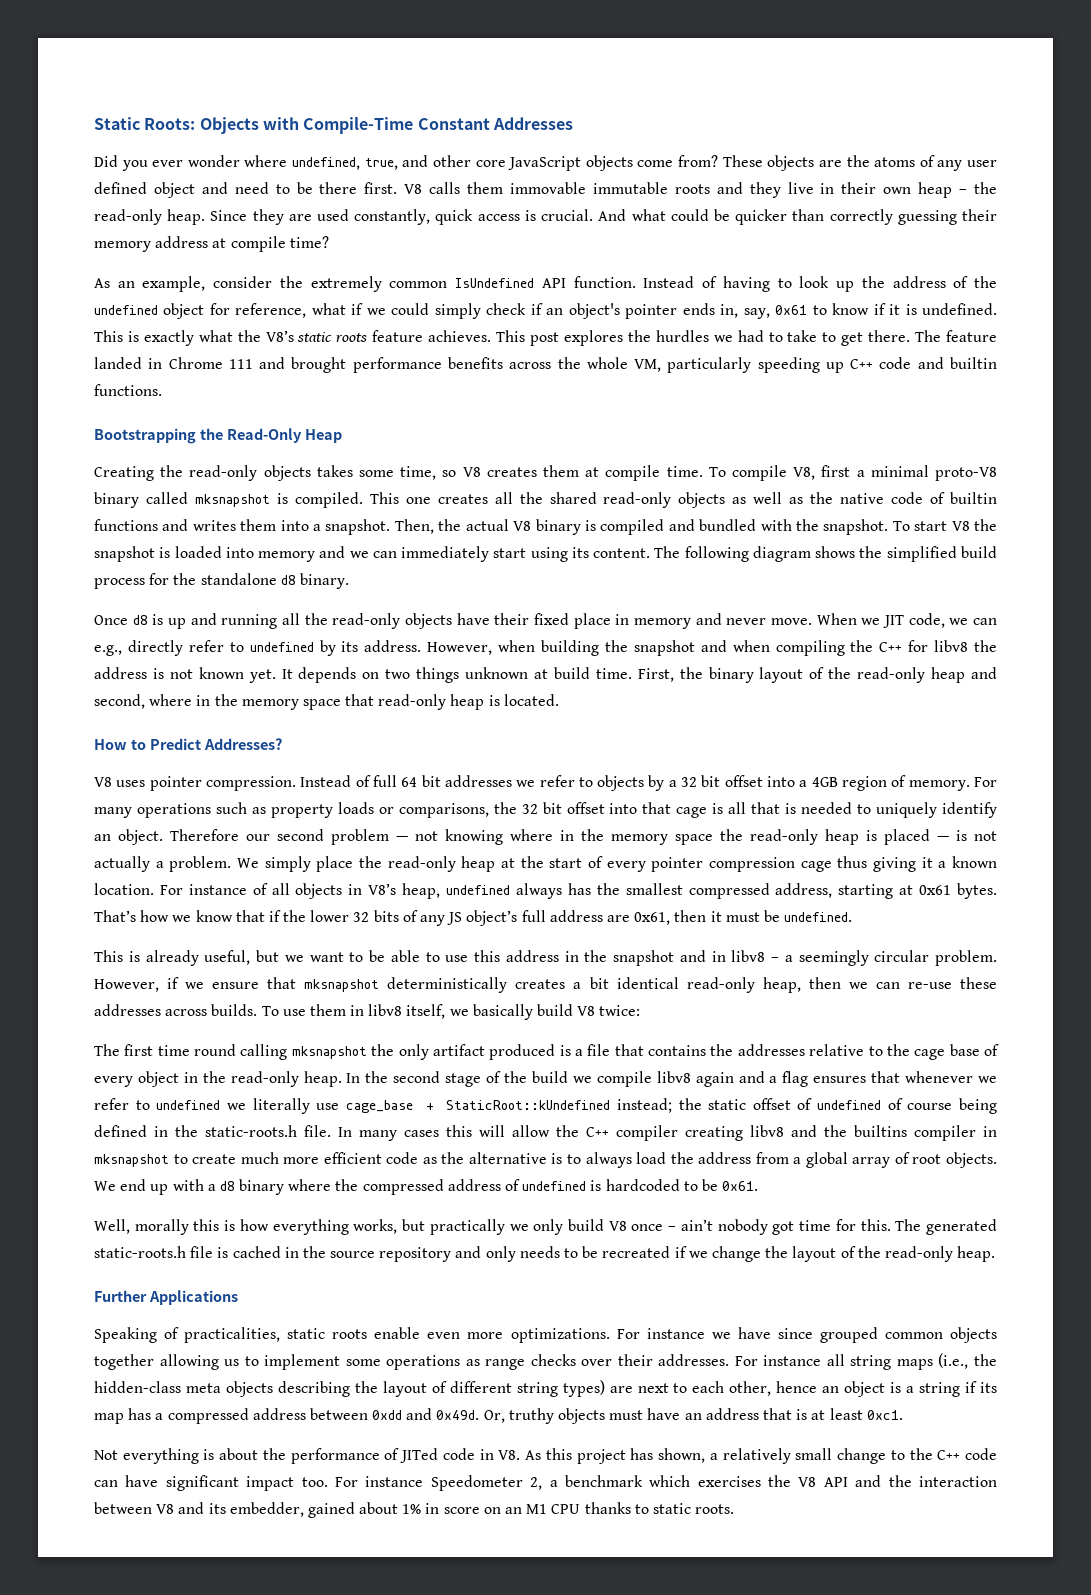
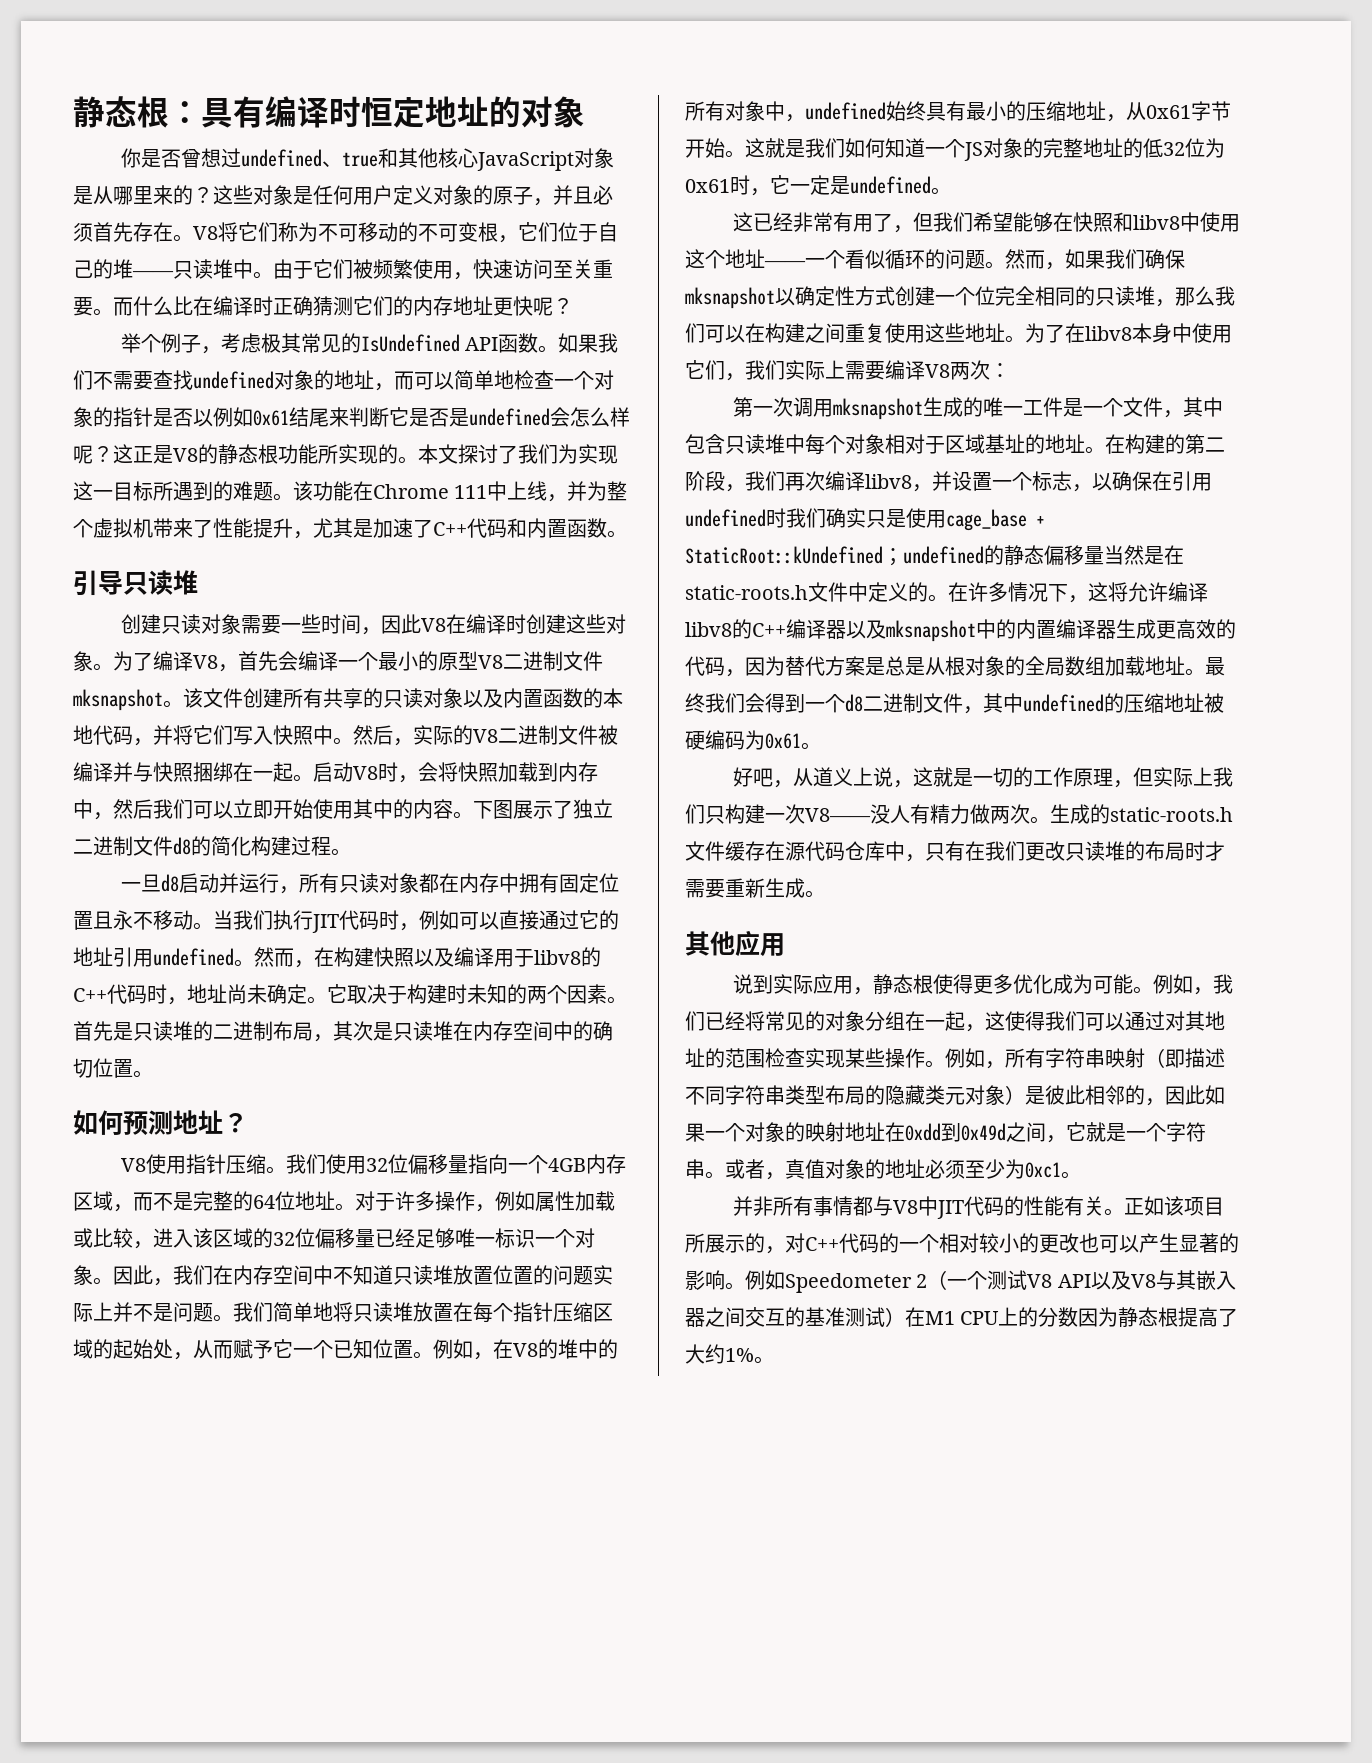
[94,117,573,134] [94,155,997,171] [94,182,997,198] [94,209,998,225] [94,236,329,252] [94,276,997,292] [94,303,998,319] [94,330,998,346] [94,357,998,373] [94,384,162,396] [94,428,342,444] [94,465,998,481] [94,492,998,508] [94,519,997,535] [94,546,998,562] [94,573,349,589] [94,613,997,629] [94,640,997,656] [94,667,997,683] [94,694,559,710] [94,738,282,750] [94,775,998,791] [94,802,998,818] [94,829,997,845] [94,856,997,872] [94,883,997,899] [94,910,853,926] [94,950,997,966] [94,977,997,993] [94,1004,641,1020] [94,1044,1000,1060] [94,1071,998,1087] [94,1098,998,1114] [94,1125,997,1141] [94,1152,997,1168] [94,1179,759,1195] [94,1219,998,1235] [94,1246,996,1262] [94,1290,238,1305] [94,1327,997,1343] [94,1353,997,1370] [94,1380,998,1397] [94,1408,903,1424] [94,1448,998,1464] [94,1475,998,1491] [94,1502,735,1518] Static Roots: Objects with Compile-Time Constant Addresses // Did you ever wonder where undefined, true, and other core JavaScript objects come from? These objects are the atoms of any user defined object and need to be there first. V8 calls them immovable immutable roots and they live in their own heap – the read-only heap. Since they are used constantly, quick access is crucial. And what could be quicker than correctly guessing their memory address at compile time? // As an example, consider the extremely common IsUndefined API function. Instead of having to look up the address of the undefined object for reference, what if we could simply check if an object's pointer ends in, say, 0x61 to know if it is undefined. This is exactly what the V8’s static roots feature achieves. This post explores the hurdles we had to take to get there. The feature landed in Chrome 111 and brought performance benefits across the whole VM, particularly speeding up C++ code and builtin functions. // Bootstrapping the Read-Only Heap // Creating the read-only objects takes some time, so V8 creates them at compile time. To compile V8, first a minimal proto-V8 binary called mksnapshot is compiled. This one creates all the shared read-only objects as well as the native code of builtin functions and writes them into a snapshot. Then, the actual V8 binary is compiled and bundled with the snapshot. To start V8 the snapshot is loaded into memory and we can immediately start using its content. The following diagram shows the simplified build process for the standalone d8 binary. // Once d8 is up and running all the read-only objects have their fixed place in memory and never move. When we JIT code, we can e.g., directly refer to undefined by its address. However, when building the snapshot and when compiling the C++ for libv8 the address is not known yet. It depends on two things unknown at build time. First, the binary layout of the read-only heap and second, where in the memory space that read-only heap is located. // How to Predict Addresses? // V8 uses pointer compression. Instead of full 64 bit addresses we refer to objects by a 32 bit offset into a 4GB region of memory. For many operations such as property loads or comparisons, the 32 bit offset into that cage is all that is needed to uniquely identify an object. Therefore our second problem — not knowing where in the memory space the read-only heap is placed — is not actually a problem. We simply place the read-only heap at the start of every pointer compression cage thus giving it a known location. For instance of all objects in V8’s heap, undefined always has the smallest compressed address, starting at 0x61 bytes. That’s how we know that if the lower 32 bits of any JS object’s full address are 0x61, then it must be undefined. // This is already useful, but we want to be able to use this address in the snapshot and in libv8 – a seemingly circular problem. However, if we ensure that mksnapshot deterministically creates a bit identical read-only heap, then we can re-use these addresses across builds. To use them in libv8 itself, we basically build V8 twice: // The first time round calling mksnapshot the only artifact produced is a file that contains the addresses relative to the cage base of every object in the read-only heap. In the second stage of the build we compile libv8 again and a flag ensures that whenever we refer to undefined we literally use cage_base + StaticRoot::kUndefined instead; the static offset of undefined of course being defined in the static-roots.h file. In many cases this will allow the C++ compiler creating libv8 and the builtins compiler in mksnapshot to create much more efficient code as the alternative is to always load the address from a global array of root objects. We end up with a d8 binary where the compressed address of undefined is hardcoded to be 0x61. // Well, morally this is how everything works, but practically we only build V8 once – ain’t nobody got time for this. The generated static-roots.h file is cached in the source repository and only needs to be recreated if we change the layout of the read-only heap. // Further Applications // Speaking of practicalities, static roots enable even more optimizations. For instance we have since grouped common objects together allowing us to implement some operations as range checks over their addresses. For instance all string maps (i.e., the hidden-class meta objects describing the layout of different string types) are next to each other, hence an object is a string if its map has a compressed address between 0xdd and 0x49d. Or, truthy objects must have an address that is at least 0xc1. // Not everything is about the performance of JITed code in V8. As this project has shown, a relatively small change to the C++ code can have significant impact too. For instance Speedometer 2, a benchmark which exercises the V8 API and the interaction between V8 and its embedder, gained about 1% in score on an M1 CPU thanks to static roots. -> [73,96,585,128] [120,148,614,171] [73,185,613,206] [73,222,618,243] [73,259,613,280] [73,296,573,316] [120,333,618,354] [73,370,614,391] [73,407,630,427] [73,444,618,464] [73,481,628,502] [73,518,627,539] [73,570,198,596] [120,614,626,635] [73,651,603,672] [73,688,623,711] [73,725,618,746] [73,762,598,783] [73,799,613,820] [73,836,351,856] [120,873,619,894] [73,910,619,933] [73,947,601,968] [73,984,627,1005] [73,1021,613,1042] [73,1058,153,1078] [73,1110,248,1135] [120,1154,626,1175] [73,1191,615,1212] [73,1228,595,1249] [73,1265,613,1286] [73,1302,613,1323] [73,1339,618,1360] [685,101,1231,122] [685,138,1225,161] [685,175,951,196] [732,212,1240,233] [685,249,1185,270] [685,286,1235,309] [685,323,1232,343] [685,360,1010,381] [732,397,1223,420] [685,434,1225,455] [685,471,1212,492] [685,508,1045,531] [685,545,1184,566] [685,582,1208,603] [685,619,1236,642] [685,656,1225,677] [685,693,1224,714] [685,730,821,750] [732,767,1233,788] [685,804,1233,824] [685,841,1225,862] [685,878,825,898] [685,930,785,957] [732,974,1233,995] [685,1011,1225,1032] [685,1048,1225,1069] [685,1085,1225,1106] [685,1122,1206,1143] [685,1159,1081,1180] [732,1196,1224,1219] [685,1233,1239,1254] [685,1270,1236,1293] [685,1307,1239,1327] [685,1344,774,1364] 静态根：具有编译时恒定地址的对象 // 你是否曾想过undefined、true和其他核心JavaScript对象是从哪里来的？这些对象是任何用户定义对象的原子，并且必须首先存在。V8将它们称为不可移动的不可变根，它们位于自己的堆——只读堆中。由于它们被频繁使用，快速访问至关重要。而什么比在编译时正确猜测它们的内存地址更快呢？ // 举个例子，考虑极其常见的IsUndefined API函数。如果我们不需要查找undefined对象的地址，而可以简单地检查一个对象的指针是否以例如0x61结尾来判断它是否是undefined会怎么样呢？这正是V8的静态根功能所实现的。本文探讨了我们为实现这一目标所遇到的难题。该功能在Chrome 111中上线，并为整个虚拟机带来了性能提升，尤其是加速了C++代码和内置函数。 // 引导只读堆 // 创建只读对象需要一些时间，因此V8在编译时创建这些对象。为了编译V8，首先会编译一个最小的原型V8二进制文件mksnapshot。该文件创建所有共享的只读对象以及内置函数的本地代码，并将它们写入快照中。然后，实际的V8二进制文件被编译并与快照捆绑在一起。启动V8时，会将快照加载到内存中，然后我们可以立即开始使用其中的内容。下图展示了独立二进制文件d8的简化构建过程。 // 一旦d8启动并运行，所有只读对象都在内存中拥有固定位置且永不移动。当我们执行JIT代码时，例如可以直接通过它的地址引用undefined。然而，在构建快照以及编译用于libv8的C++代码时，地址尚未确定。它取决于构建时未知的两个因素。首先是只读堆的二进制布局，其次是只读堆在内存空间中的确切位置。 // 如何预测地址？ // V8使用指针压缩。我们使用32位偏移量指向一个4GB内存区域，而不是完整的64位地址。对于许多操作，例如属性加载或比较，进入该区域的32位偏移量已经足够唯一标识一个对象。因此，我们在内存空间中不知道只读堆放置位置的问题实际上并不是问题。我们简单地将只读堆放置在每个指针压缩区域的起始处，从而赋予它一个已知位置。例如，在V8的堆中的所有对象中，undefined始终具有最小的压缩地址，从0x61字节开始。这就是我们如何知道一个JS对象的完整地址的低32位为0x61时，它一定是undefined。 // 这已经非常有用了，但我们希望能够在快照和libv8中使用这个地址——一个看似循环的问题。然而，如果我们确保mksnapshot以确定性方式创建一个位完全相同的只读堆，那么我们可以在构建之间重复使用这些地址。为了在libv8本身中使用它们，我们实际上需要编译V8两次： // 第一次调用mksnapshot生成的唯一工件是一个文件，其中包含只读堆中每个对象相对于区域基址的地址。在构建的第二阶段，我们再次编译libv8，并设置一个标志，以确保在引用undefined时我们确实只是使用cage_base + StaticRoot::kUndefined；undefined的静态偏移量当然是在static-roots.h文件中定义的。在许多情况下，这将允许编译libv8的C++编译器以及mksnapshot中的内置编译器生成更高效的代码，因为替代方案是总是从根对象的全局数组加载地址。最终我们会得到一个d8二进制文件，其中undefined的压缩地址被硬编码为0x61。 // 好吧，从道义上说，这就是一切的工作原理，但实际上我们只构建一次V8——没人有精力做两次。生成的static-roots.h文件缓存在源代码仓库中，只有在我们更改只读堆的布局时才需要重新生成。 // 其他应用 // 说到实际应用，静态根使得更多优化成为可能。例如，我们已经将常见的对象分组在一起，这使得我们可以通过对其地址的范围检查实现某些操作。例如，所有字符串映射（即描述不同字符串类型布局的隐藏类元对象）是彼此相邻的，因此如果一个对象的映射地址在0xdd到0x49d之间，它就是一个字符串。或者，真值对象的地址必须至少为0xc1。 // 并非所有事情都与V8中JIT代码的性能有关。正如该项目所展示的，对C++代码的一个相对较小的更改也可以产生显著的影响。例如Speedometer 2（一个测试V8 API以及V8与其嵌入器之间交互的基准测试）在M1 CPU上的分数因为静态根提高了大约1%。

